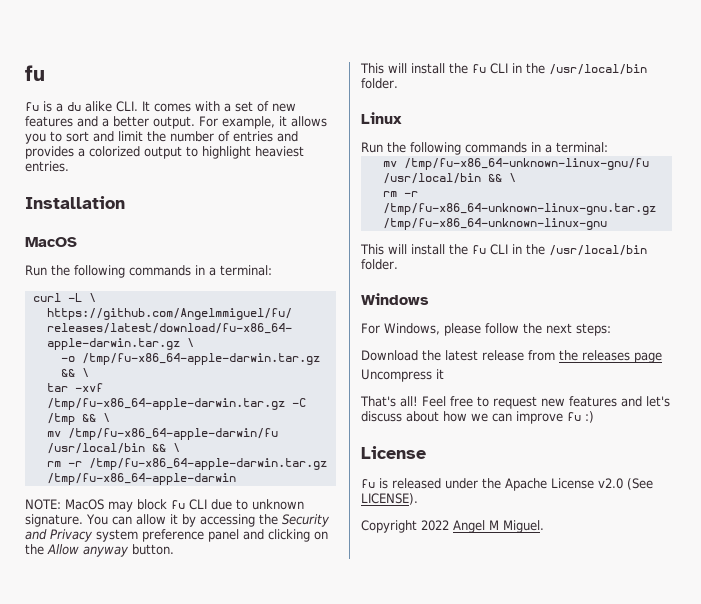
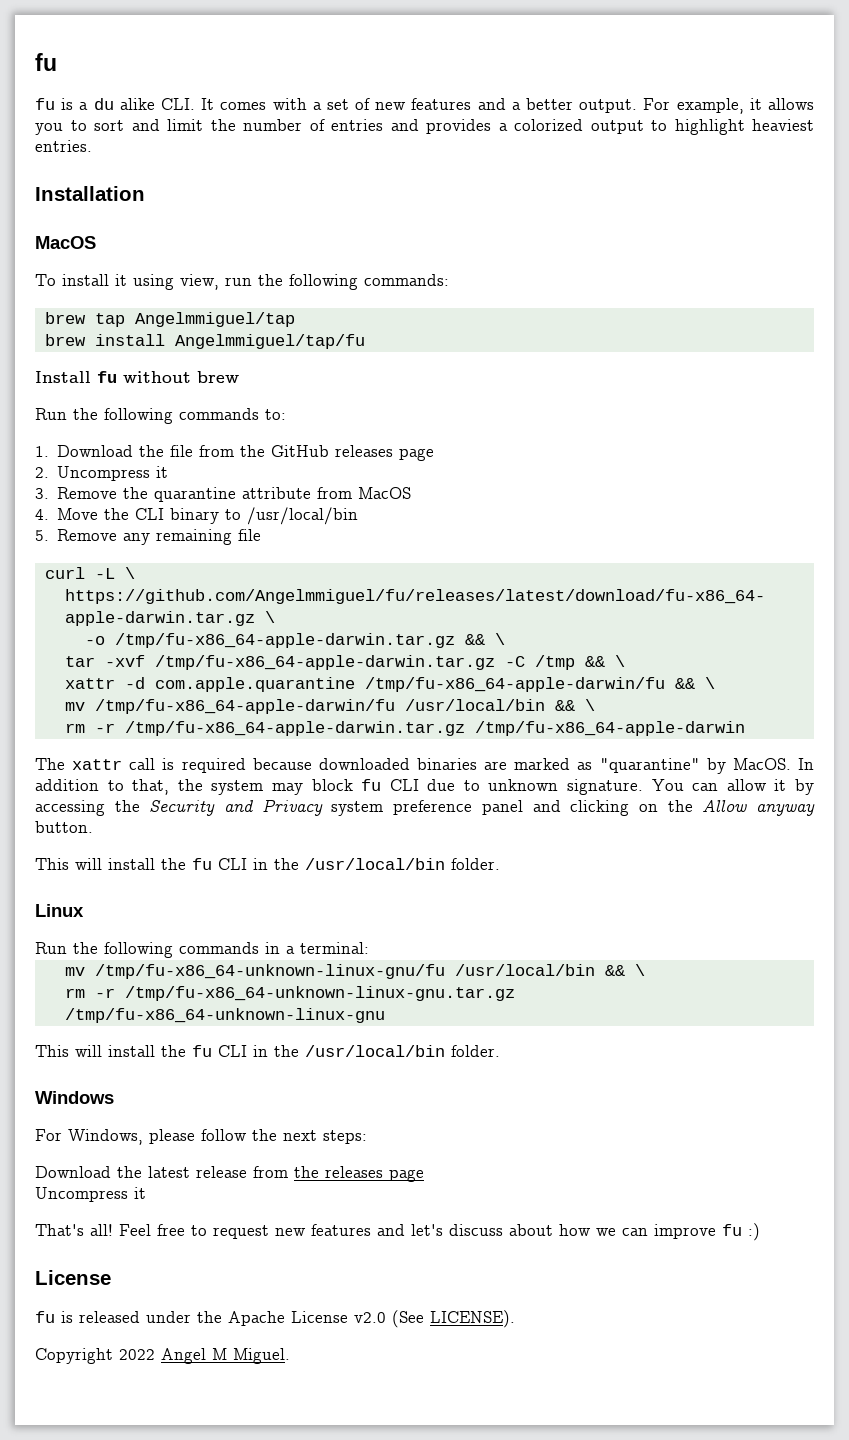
[25,265,272,278] Run the following commands in a terminal: -> [35,274,449,290] [44,312,295,327] [44,334,365,349] [35,371,239,383] [35,408,286,424] [35,445,435,461] [35,466,169,481] [35,487,412,502] [35,507,359,525] [35,529,262,545] To install it using view, run the following commands: // brew tap Angelmmiguel/tap // brew install Angelmmiguel/tap/fu // Install fu without brew // Run the following commands to: // 1. Download the file from the GitHub releases page // 2. Uncompress it // 3. Remove the quarantine attribute from MacOS // 4. Move the CLI binary to /usr/local/bin // 5. Remove any remaining file
(110, 417) none -> [64,677,715,692] // xattr -d com.apple.quarantine /tmp/fu-x86_64-apple-darwin/fu && \
[25,499,104,510] NOTE: MacOS -> [35,758,814,774] [35,779,264,795] The xattr call is required because downloaded binaries are marked as "quarantine" by MacOS. In addition to that, the system

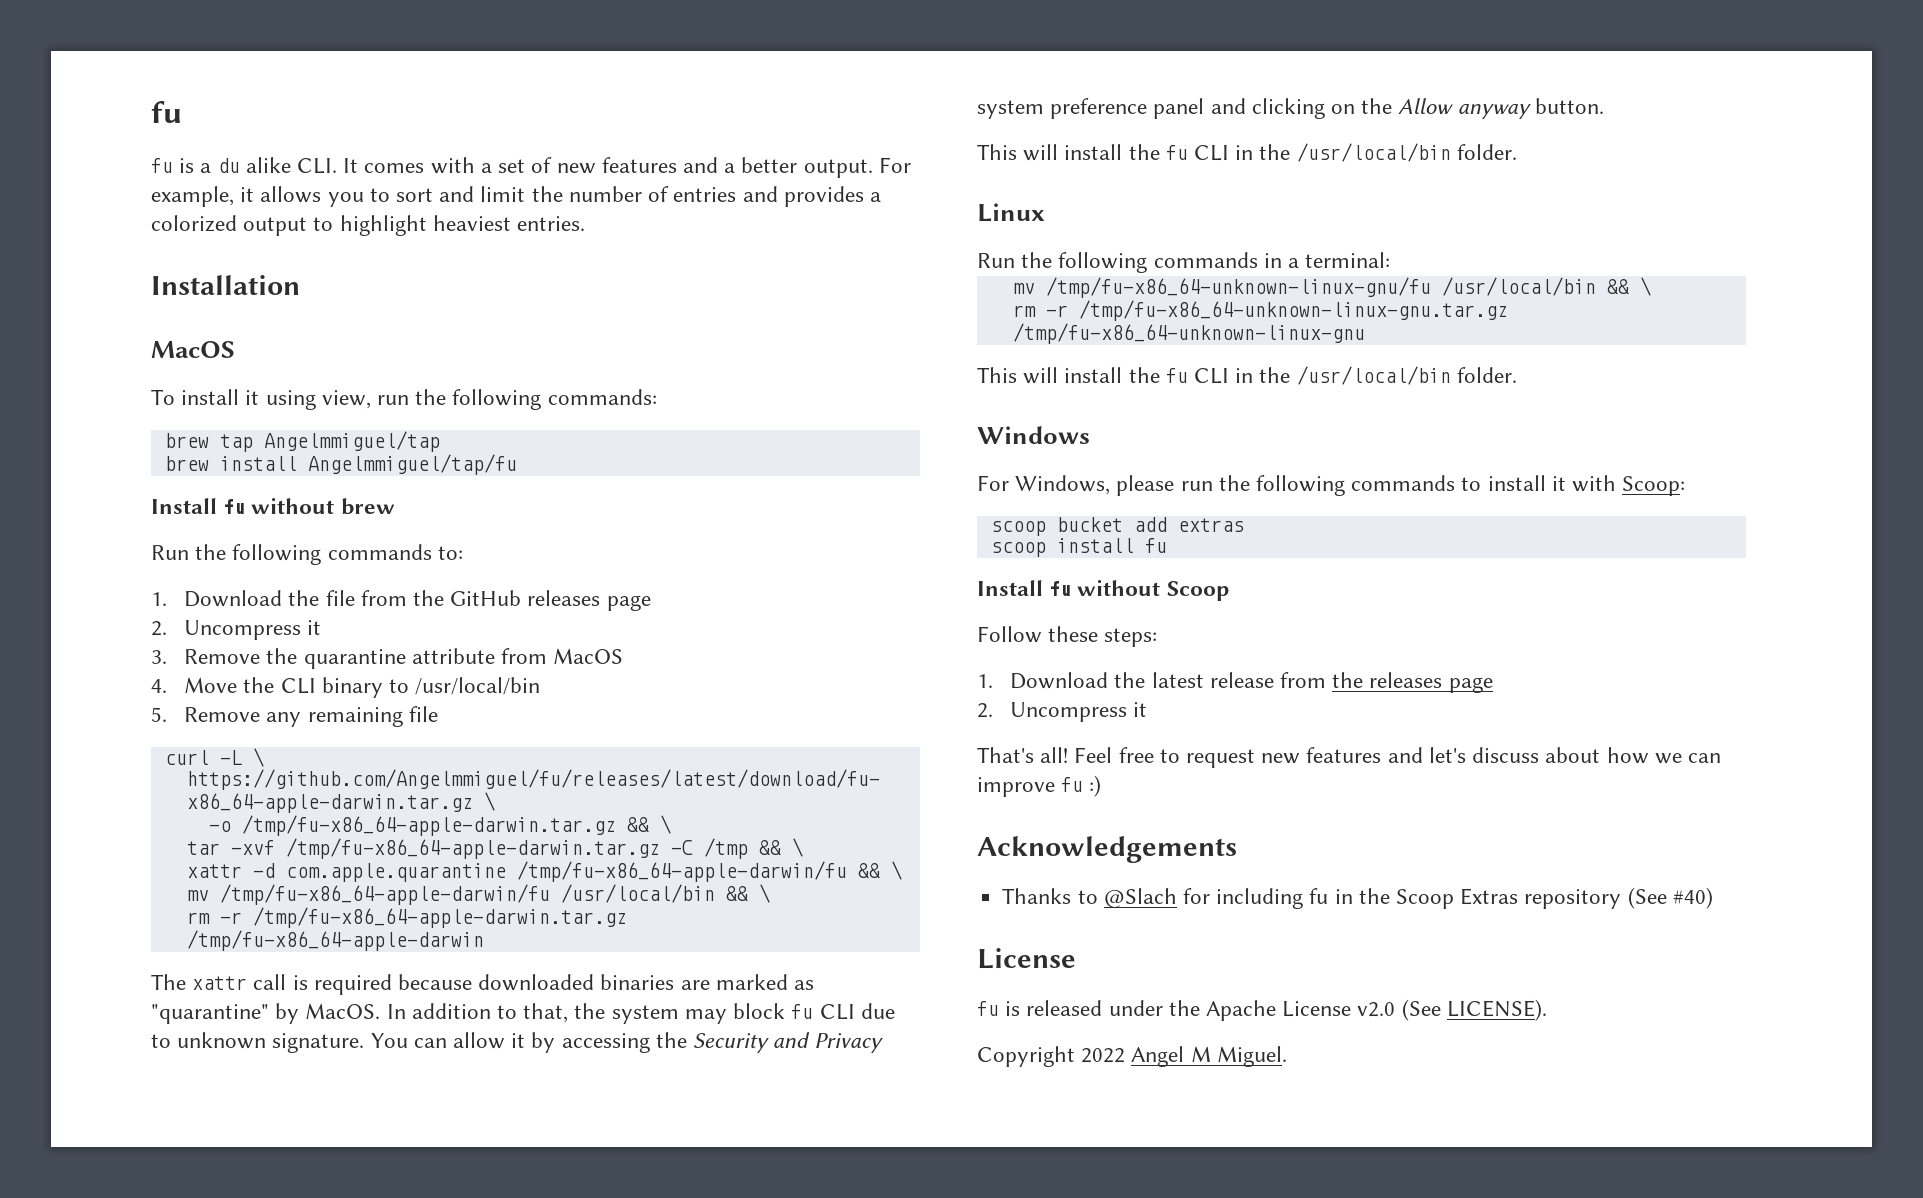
[201,1129,317,1141] follow the next -> [1180,475,1686,496] [990,517,1244,536] [990,538,1167,557] [977,580,1229,601] [977,626,1099,643] run the following commands to install it with Scoop: // scoop bucket add extras // scoop install fu // Install fu without Scoop // Follow these
(367, 1137) none -> [977,674,993,688] 1.
(424, 1175) none -> [977,703,993,718] 2.
(760, 1232) none -> [977,836,1237,863] [1002,887,1713,909] // Acknowledgements // Thanks to @Slach for including fu in the Scoop Extras repository (See #40)

